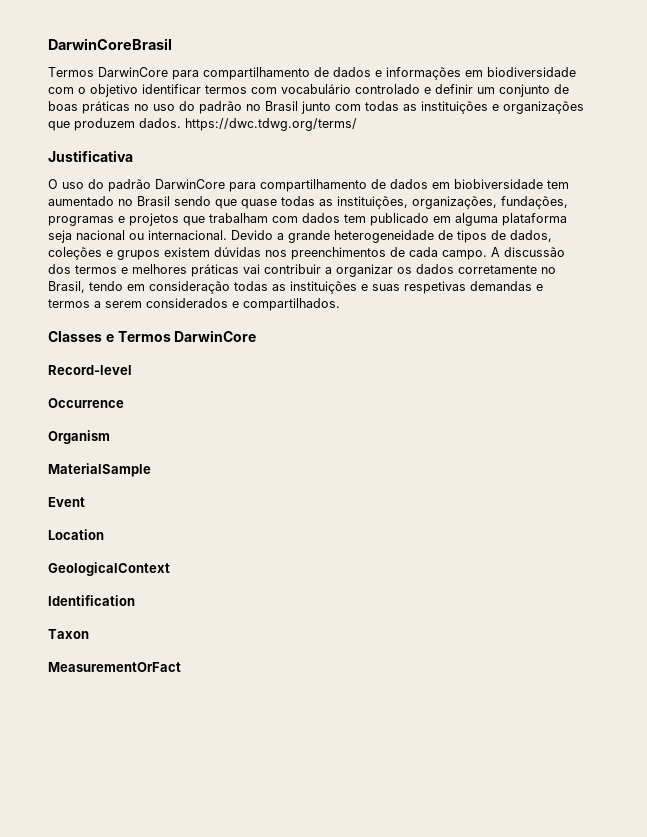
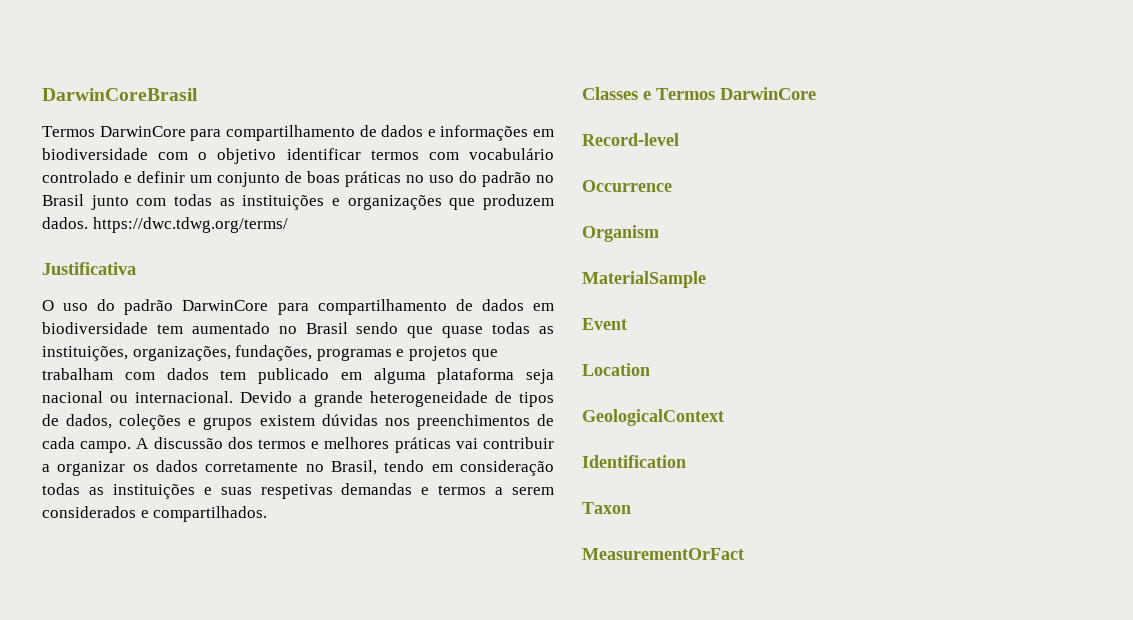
[454,179,543,189] biobiversidade -> [42,322,148,334] biodiversidade

